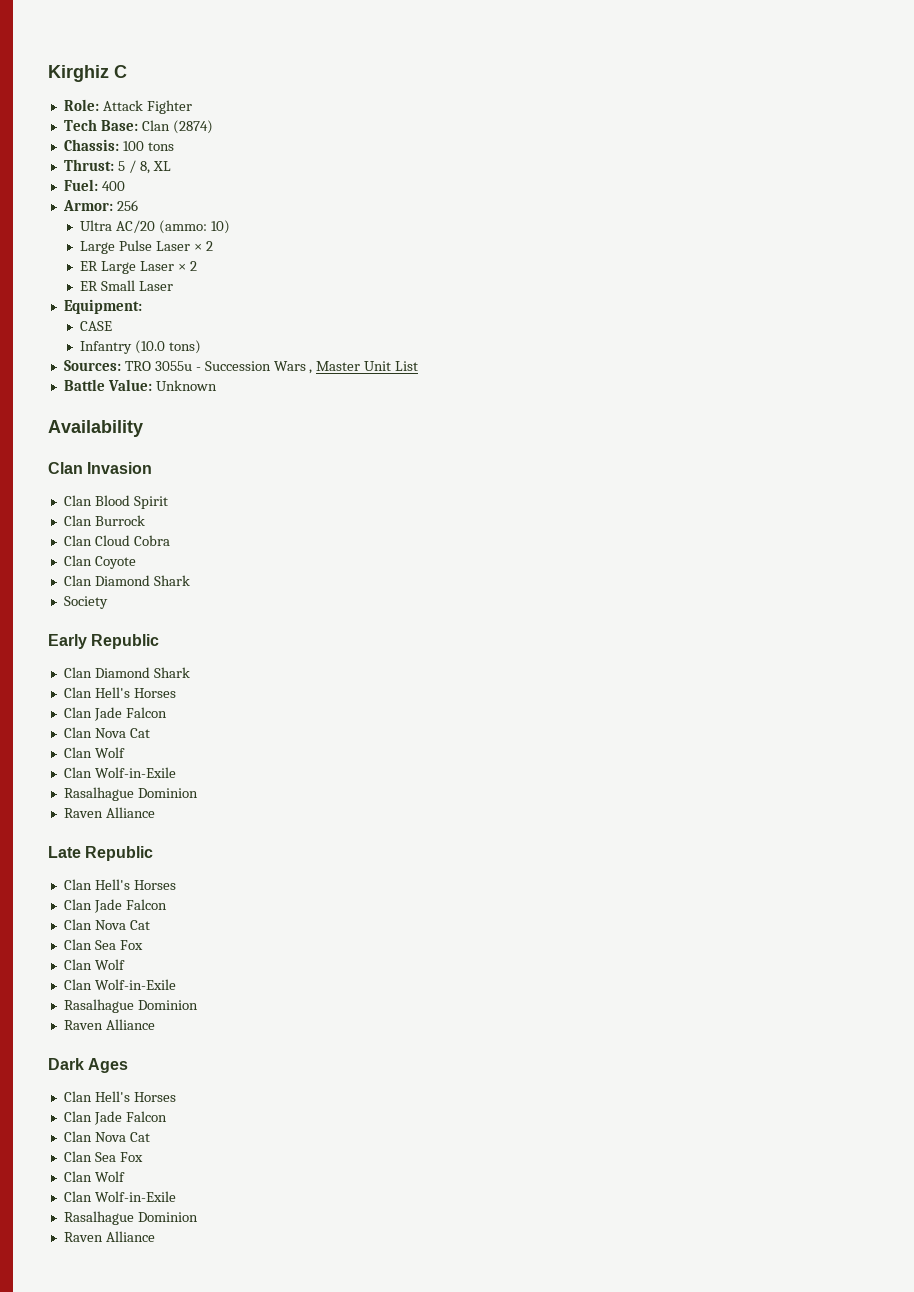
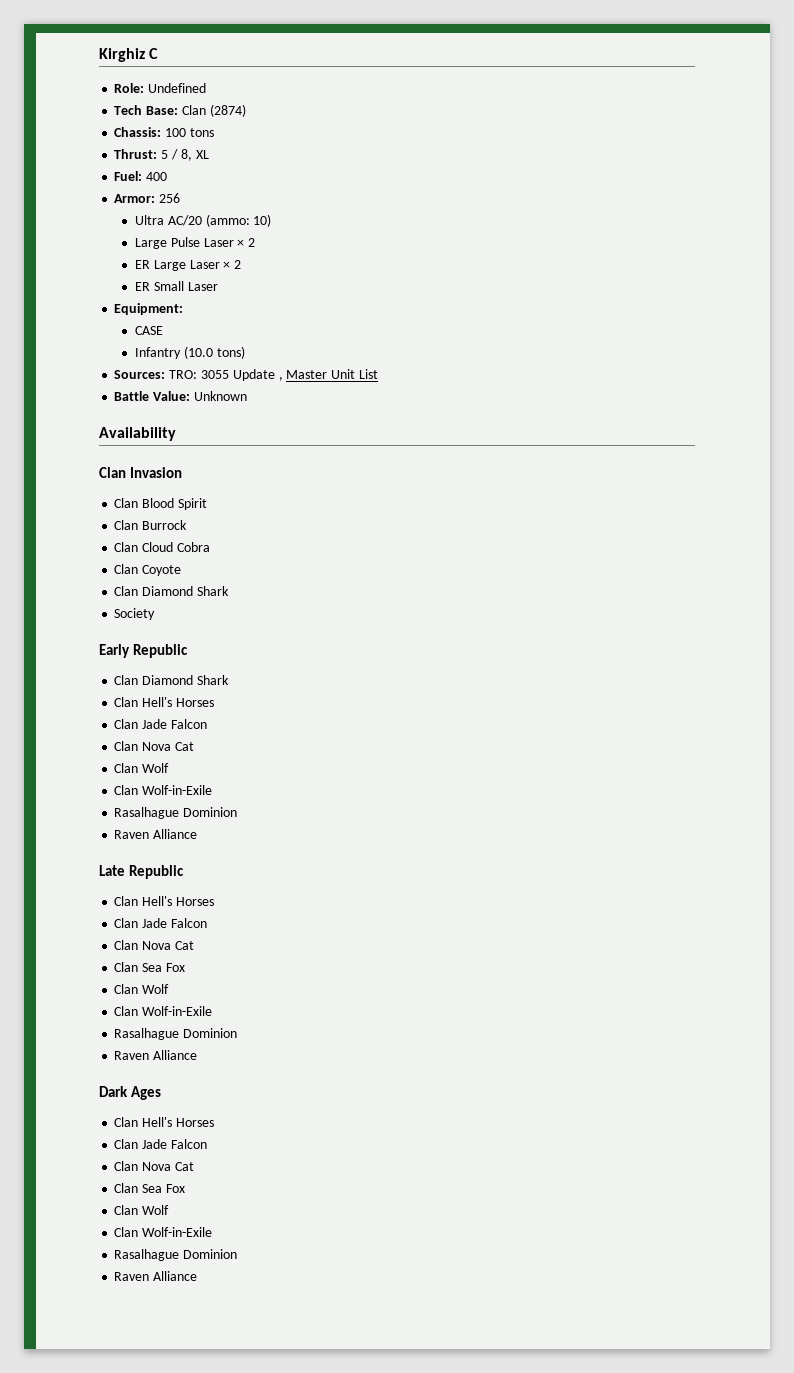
[102,100,192,114] Attack Fighter -> [148,83,207,93] Undefined
[124,361,306,371] TRO 3055u - Succession Wars -> [169,369,275,381] TRO: 3055 Update

